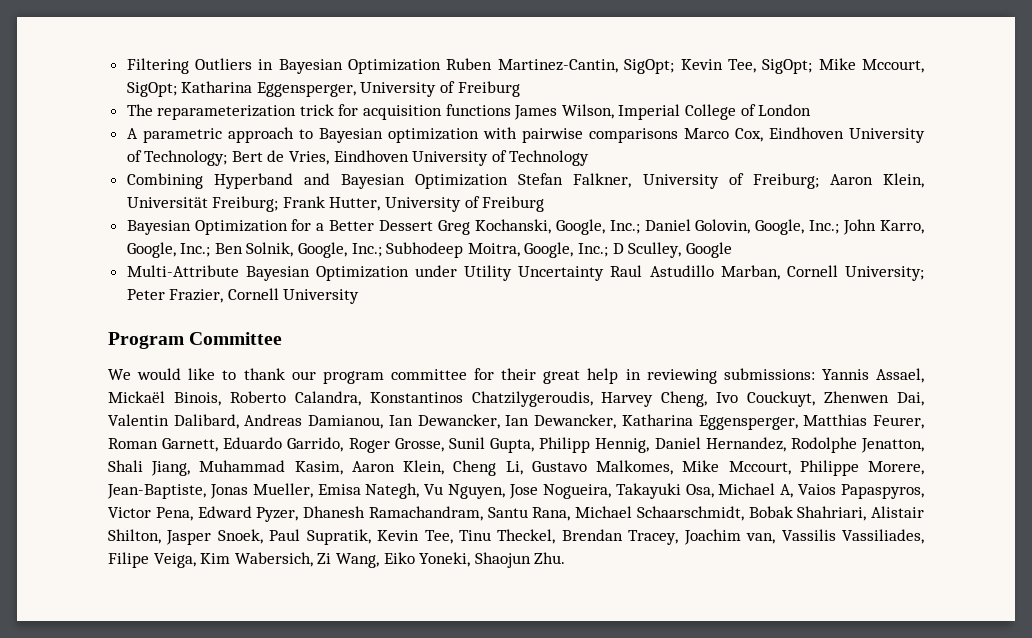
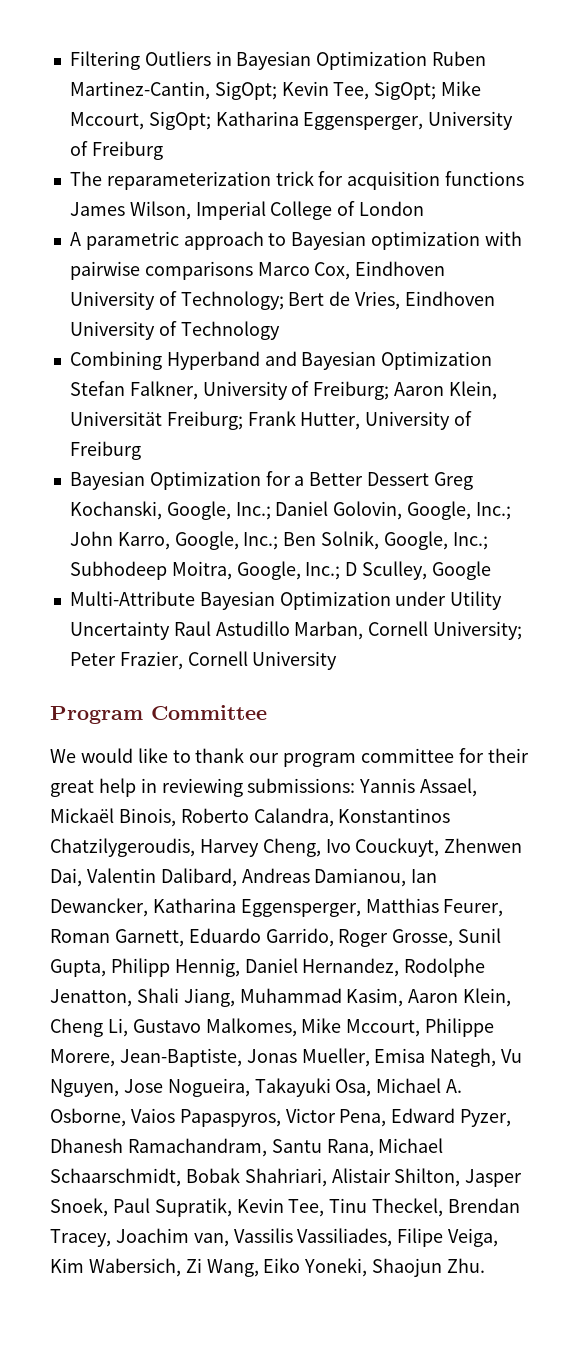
[505,414,617,429] Ian Dewancker, -> (148, 907) none
[780,484,794,498] A, -> [446,1079,463,1093] [50,1108,126,1127] A. Osborne,

